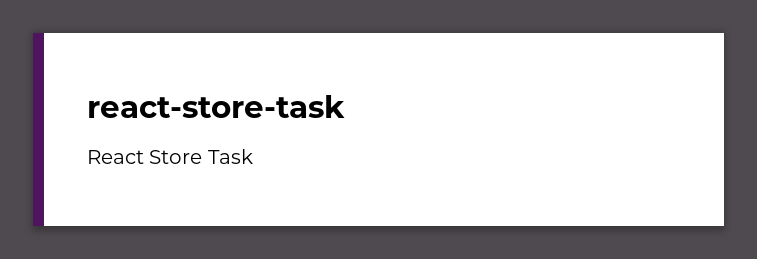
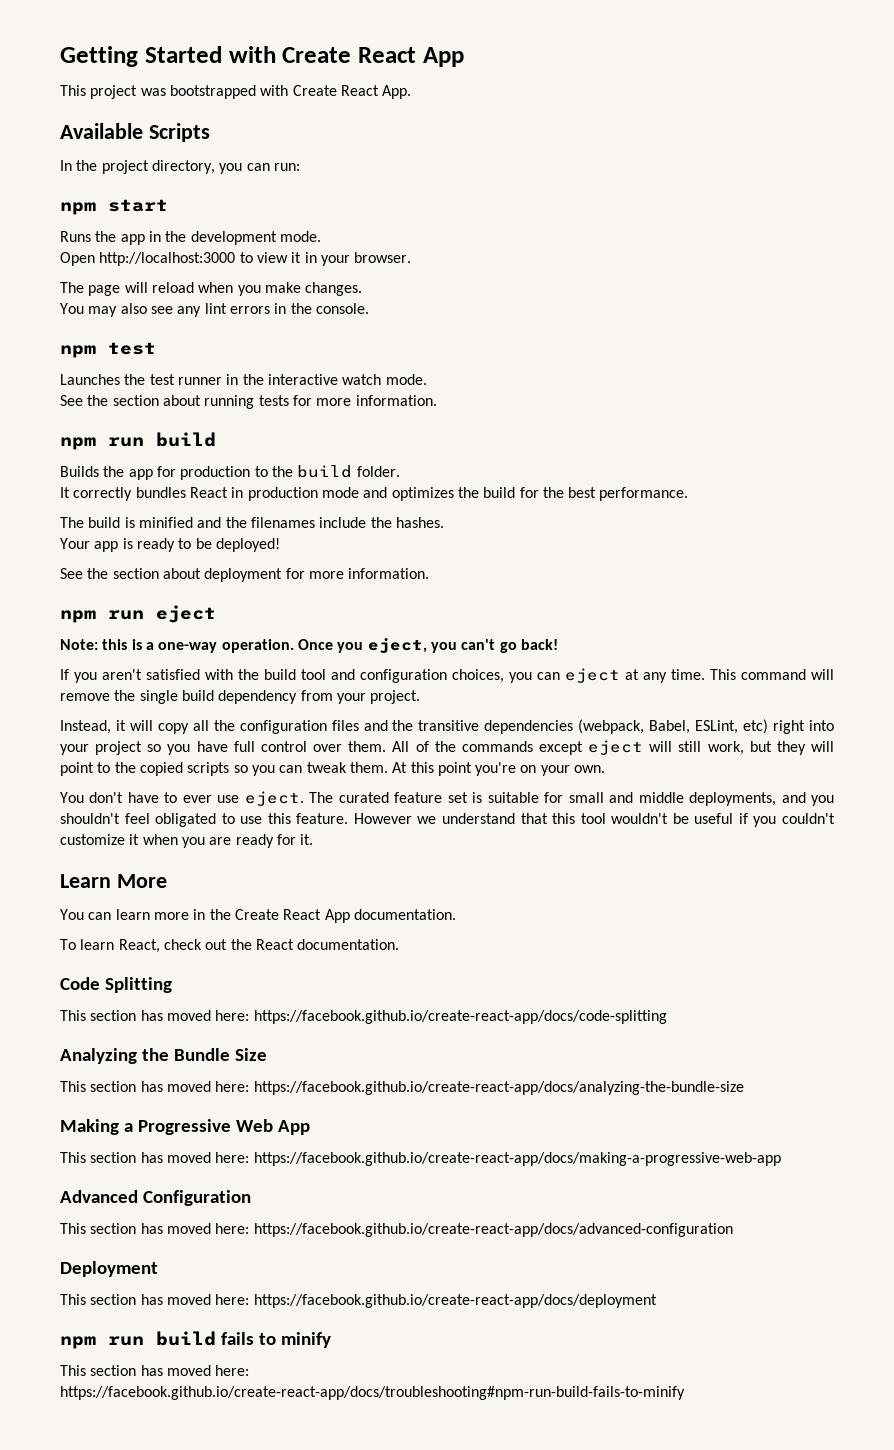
[87,95,345,118] [87,149,253,164] react-store-task // React Store Task -> [60,46,464,67] [60,85,412,99] [60,123,210,142] [60,160,300,174] [60,199,168,215] [60,231,321,245] [60,252,412,266] [60,282,363,296] [60,303,369,317] [60,342,156,358] [60,374,427,385] [60,395,437,409] [60,432,216,450] [60,465,400,480] [60,487,689,501] [60,517,444,528] [60,538,280,552] [60,568,430,582] [60,605,216,623] [60,638,558,653] [60,668,834,683] [60,690,421,704] [60,719,835,734] [60,740,834,755] [60,762,606,776] [60,791,835,806] [60,813,835,827] [60,834,314,848] [60,874,167,888] [60,909,456,923] [60,939,400,953] [60,977,172,993] [60,1010,667,1024] [60,1048,267,1064] [60,1081,744,1095] [60,1119,310,1135] [60,1152,781,1166] [60,1190,251,1206] [60,1223,733,1237] [60,1261,158,1277] [60,1294,657,1308] [60,1331,331,1349] [60,1365,250,1376] [60,1386,685,1400] Getting Started with Create React App // This project was bootstrapped with Create React App. // Available Scripts // In the project directory, you can run: // npm start // Runs the app in the development mode. // Open http://localhost:3000 to view it in your browser. // The page will reload when you make changes. // You may also see any lint errors in the console. // npm test // Launches the test runner in the interactive watch mode. // See the section about running tests for more information. // npm run build // Builds the app for production to the build folder. // It correctly bundles React in production mode and optimizes the build for the best performance. // The build is minified and the filenames include the hashes. // Your app is ready to be deployed! // See the section about deployment for more information. // npm run eject // Note: this is a one-way operation. Once you eject, you can't go back! // If you aren't satisfied with the build tool and configuration choices, you can eject at any time. This command will remove the single build dependency from your project. // Instead, it will copy all the configuration files and the transitive dependencies (webpack, Babel, ESLint, etc) right into your project so you have full control over them. All of the commands except eject will still work, but they will point to the copied scripts so you can tweak them. At this point you're on your own. // You don't have to ever use eject. The curated feature set is suitable for small and middle deployments, and you shouldn't feel obligated to use this feature. However we understand that this tool wouldn't be useful if you couldn't customize it when you are ready for it. // Learn More // You can learn more in the Create React App documentation. // To learn React, check out the React documentation. // Code Splitting // This section has moved here: https://facebook.github.io/create-react-app/docs/code-splitting // Analyzing the Bundle Size // This section has moved here: https://facebook.github.io/create-react-app/docs/analyzing-the-bundle-size // Making a Progressive Web App // This section has moved here: https://facebook.github.io/create-react-app/docs/making-a-progressive-web-app // Advanced Configuration // This section has moved here: https://facebook.github.io/create-react-app/docs/advanced-configuration // Deployment // This section has moved here: https://facebook.github.io/create-react-app/docs/deployment // npm run build fails to minify // This section has moved here: https://facebook.github.io/create-react-app/docs/troubleshooting#npm-run-build-fails-to-minify

